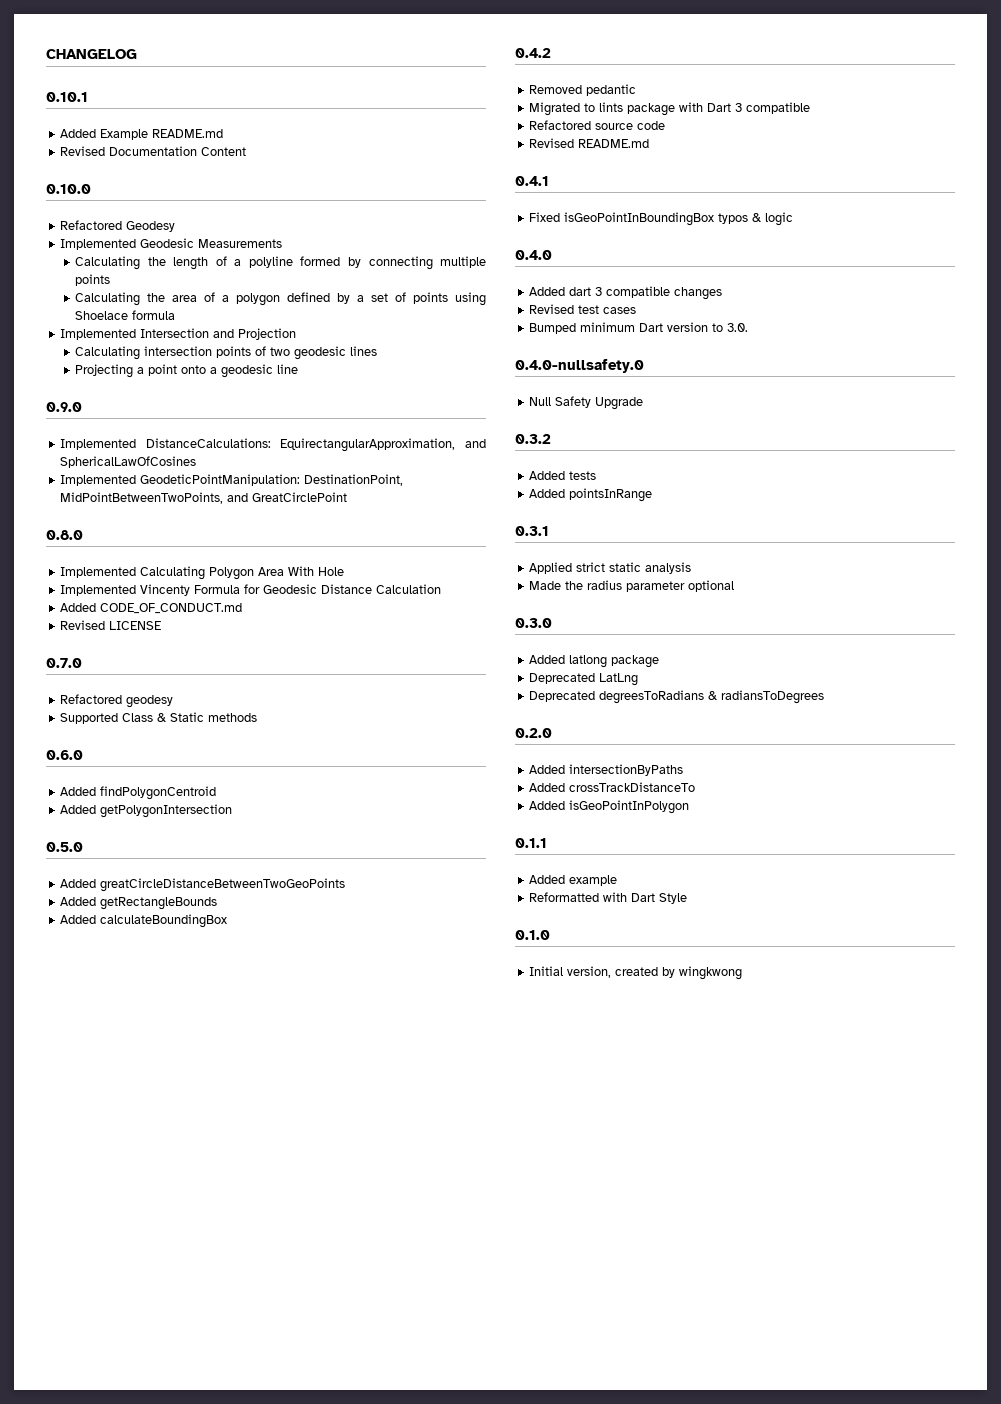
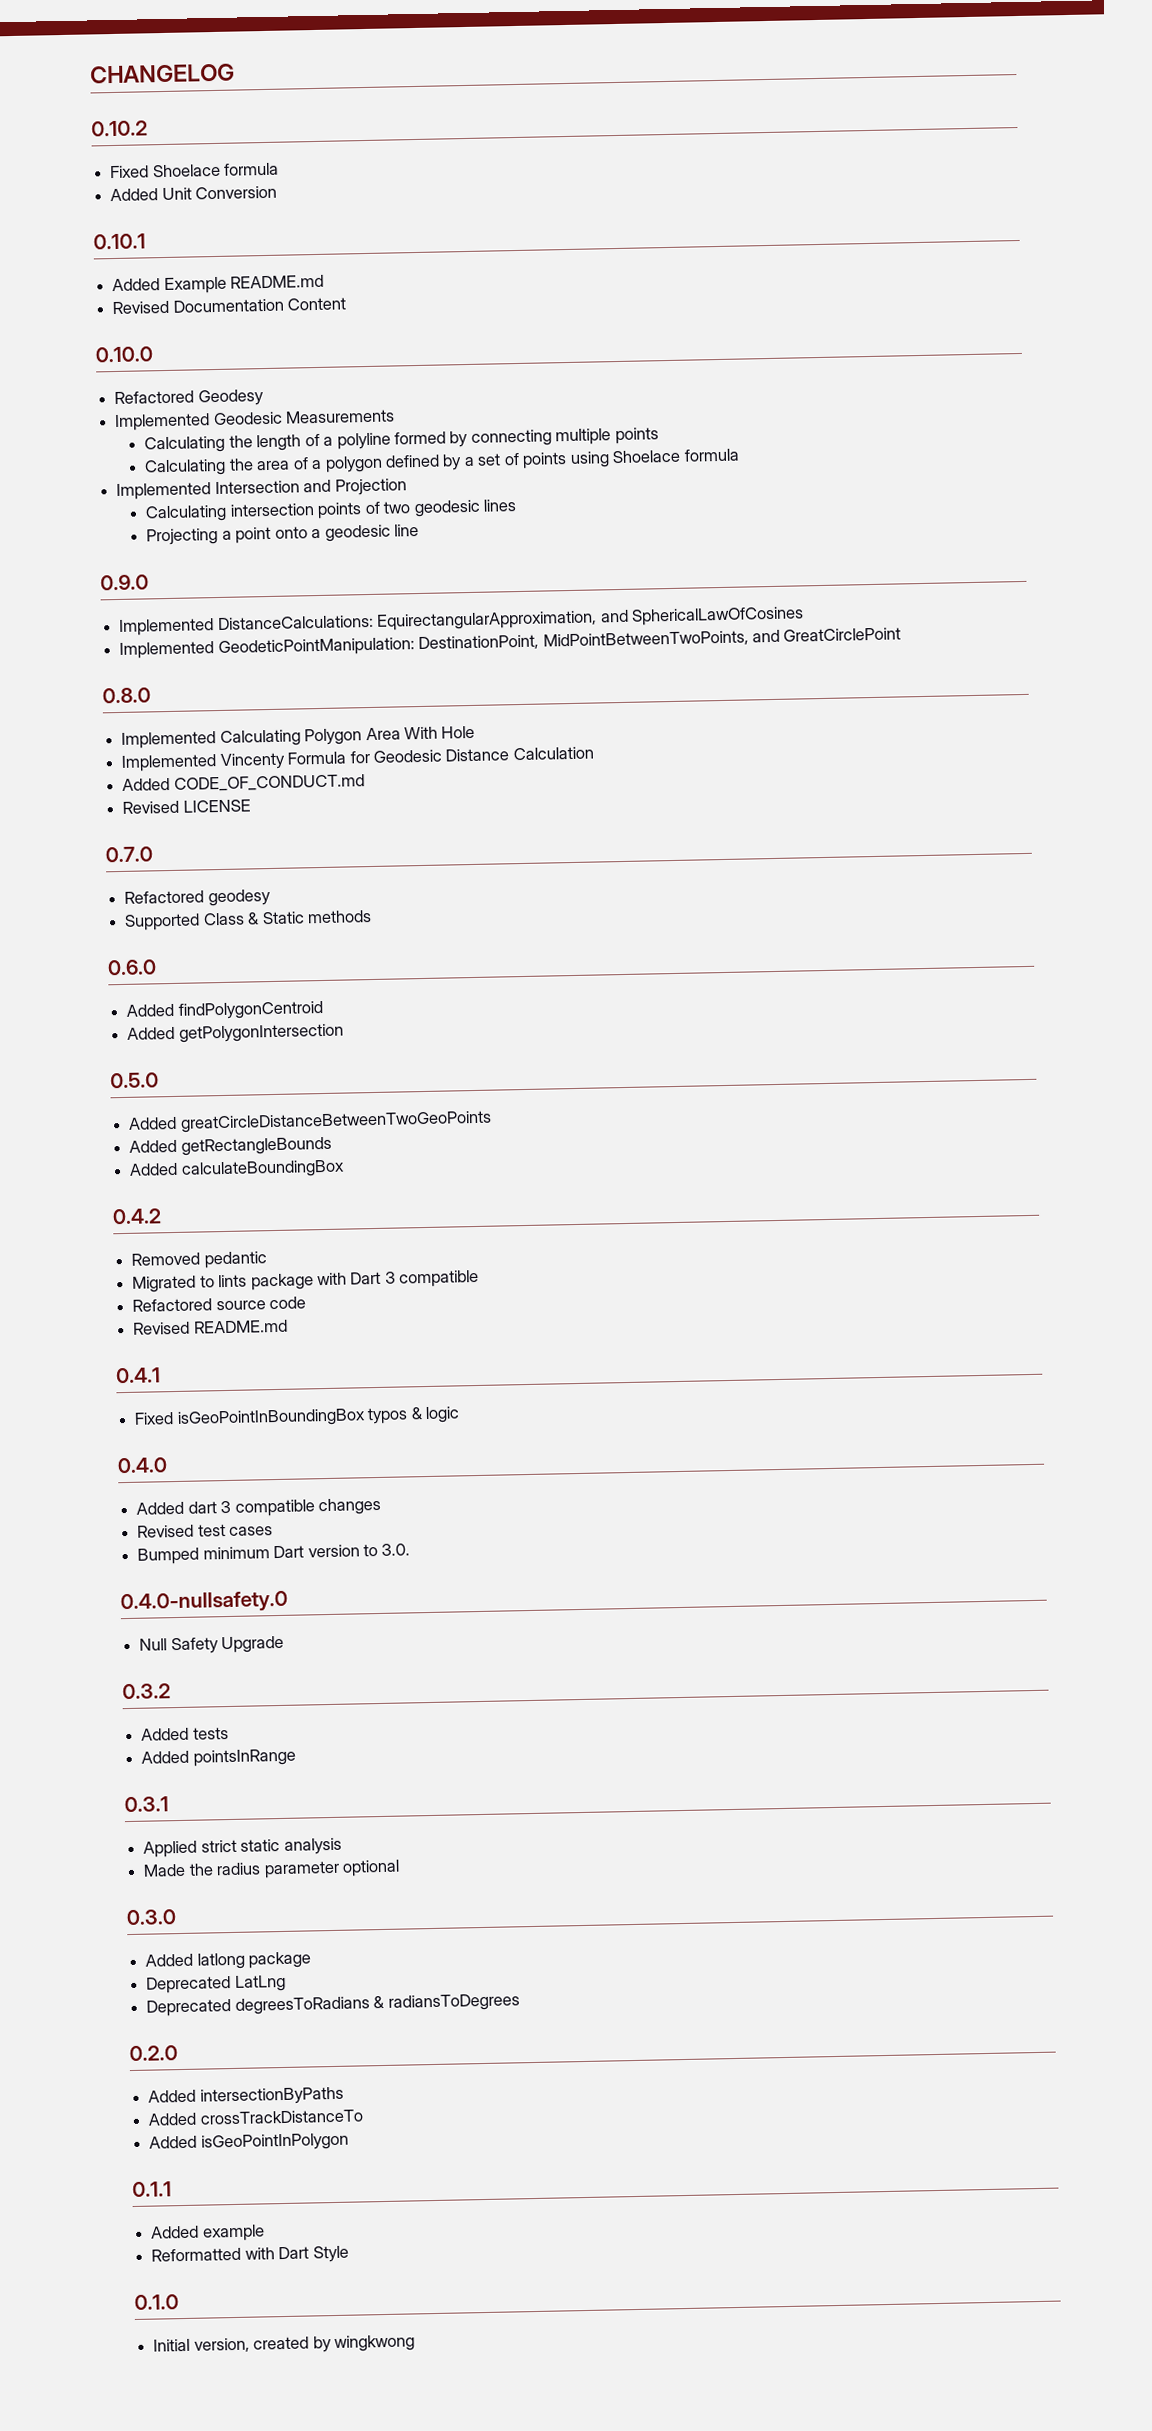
(137, 54) none -> [91,120,148,137] [110,162,280,179] [110,185,278,202] // 0.10.2 // Fixed Shoelace formula // Added Unit Conversion

